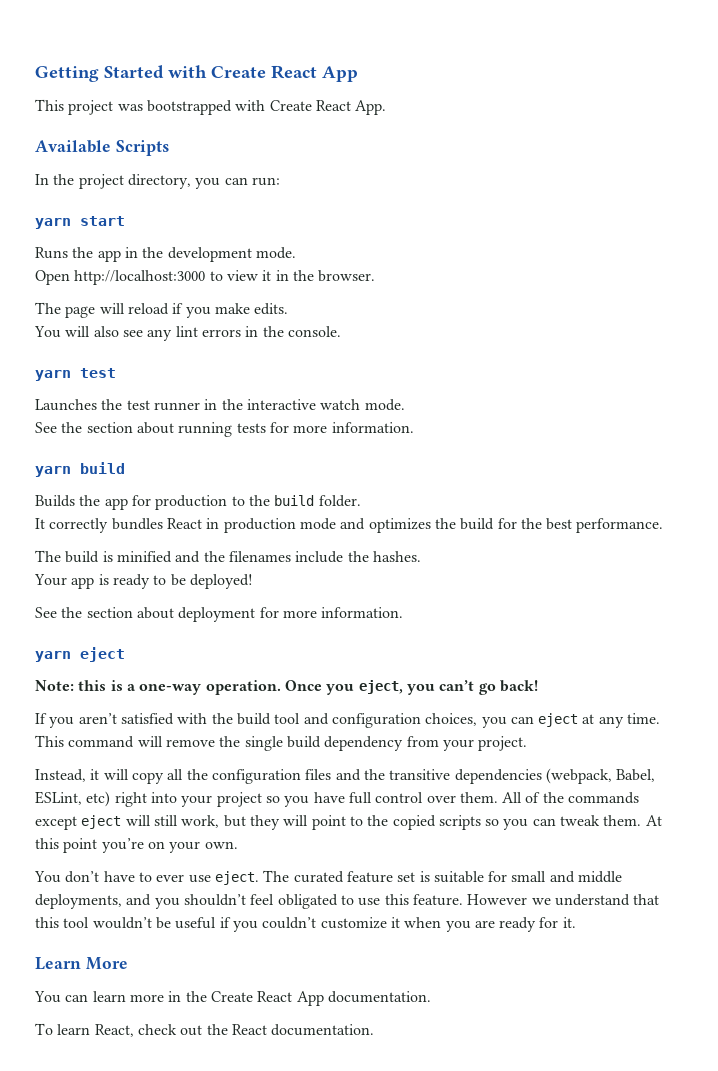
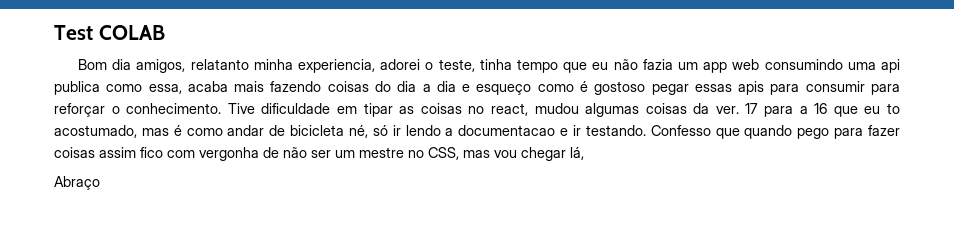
[35,65,358,82] [35,99,387,115] [35,140,169,156] [35,174,280,189] [35,216,125,229] [35,247,296,262] [35,270,376,285] [35,302,289,318] [34,326,341,341] [35,368,116,381] [35,399,405,411] [35,422,414,437] [35,462,125,477] [35,495,361,510] [35,518,664,533] [35,550,421,563] [34,574,253,589] [35,607,404,622] [35,647,125,662] [35,680,538,695] [35,713,661,728] [35,735,528,751] [35,768,656,784] [35,791,640,807] [35,815,662,830] [35,838,238,853] [34,870,623,885] [35,894,660,909] [35,917,576,932] [35,957,128,970] [34,991,431,1006] [35,1023,375,1037] Getting Started with Create React App // This project was bootstrapped with Create React App. // Available Scripts // In the project directory, you can run: // yarn start // Runs the app in the development mode. // Open http://localhost:3000 to view it in the browser. // The page will reload if you make edits. // You will also see any lint errors in the console. // yarn test // Launches the test runner in the interactive watch mode. // See the section about running tests for more information. // yarn build // Builds the app for production to the build folder. // It correctly bundles React in production mode and optimizes the build for the best performance. // The build is minified and the filenames include the hashes. // Your app is ready to be deployed! // See the section about deployment for more information. // yarn eject // Note: this is a one-way operation. Once you eject, you can’t go back! // If you aren’t satisfied with the build tool and configuration choices, you can eject at any time. This command will remove the single build dependency from your project. // Instead, it will copy all the configuration files and the transitive dependencies (webpack, Babel, ESLint, etc) right into your project so you have full control over them. All of the commands except eject will still work, but they will point to the copied scripts so you can tweak them. At this point you’re on your own. // You don’t have to ever use eject. The curated feature set is suitable for small and middle deployments, and you shouldn’t feel obligated to use this feature. However we understand that this tool wouldn’t be useful if you couldn’t customize it when you are ready for it. // Learn More // You can learn more in the Create React App documentation. // To learn React, check out the React documentation. -> [54,25,165,40] [78,59,900,73] [54,81,901,95] [54,103,901,117] [54,125,901,139] [54,147,584,161] [54,176,100,190] Test COLAB // Bom dia amigos, relatanto minha experiencia, adorei o teste, tinha tempo que eu não fazia um app web consumindo uma api publica como essa, acaba mais fazendo coisas do dia a dia e esqueço como é gostoso pegar essas apis para consumir para reforçar o conhecimento. Tive dificuldade em tipar as coisas no react, mudou algumas coisas da ver. 17 para a 16 que eu to acostumado, mas é como andar de bicicleta né, só ir lendo a documentacao e ir testando. Confesso que quando pego para fazer coisas assim fico com vergonha de não ser um mestre no CSS, mas vou chegar lá, // Abraço

